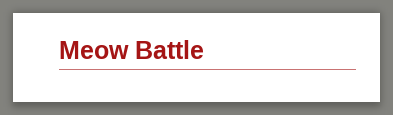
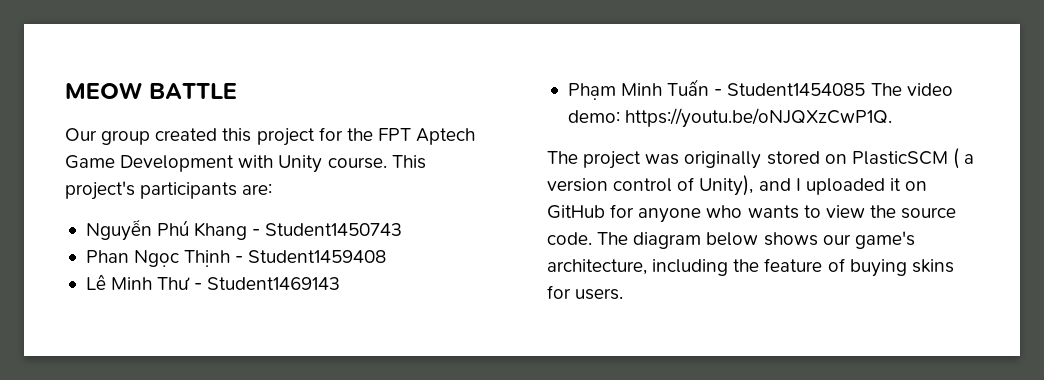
[59,40,204,59] Meow Battle -> [65,82,237,99] [65,127,476,146] [65,155,426,173] [65,181,273,200] [85,220,403,241] [85,250,387,267] [85,274,341,290] [567,79,953,100] [567,108,893,128] [547,148,975,169] [547,175,928,196] [547,204,957,223] [547,231,915,249] [547,258,954,277] [547,285,624,300] MEOW BATTLE // Our group created this project for the FPT Aptech Game Development with Unity course. This project's participants are: // Nguyễn Phú Khang - Student1450743 // Phan Ngọc Thịnh - Student1459408 // Lê Minh Thư - Student1469143 // Phạm Minh Tuấn - Student1454085 The video demo: https://youtu.be/oNJQXzCwP1Q. // The project was originally stored on PlasticSCM ( a version control of Unity), and I uploaded it on GitHub for anyone who wants to view the source code. The diagram below shows our game's architecture, including the feature of buying skins for users.

